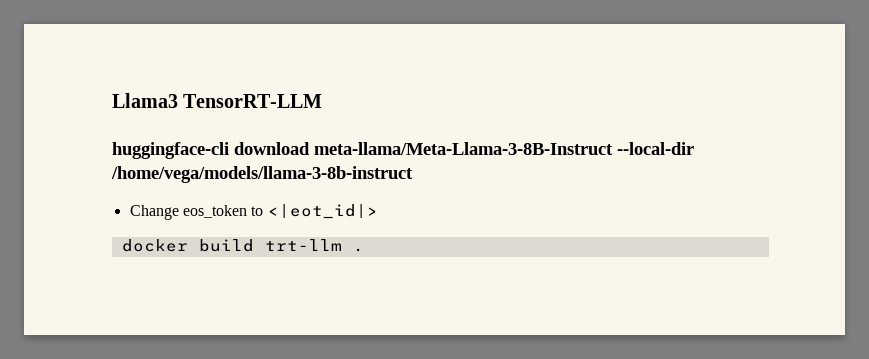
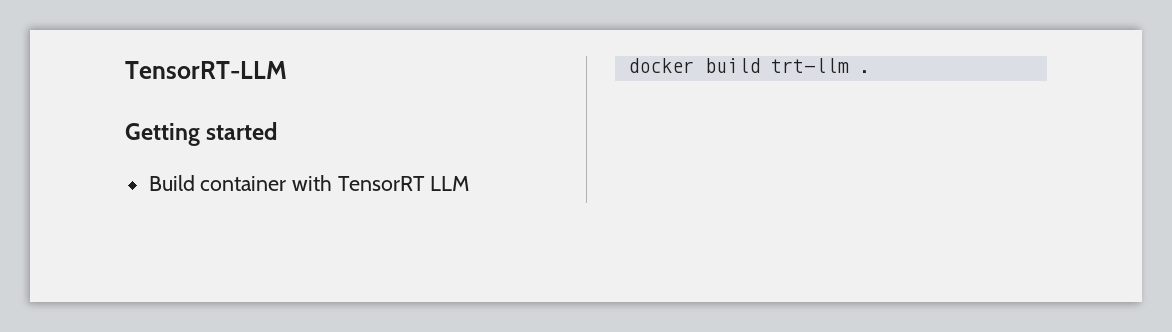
[112,93,178,108] Llama3 -> (125, 70) none
[112,142,694,159] [111,166,413,183] [129,204,378,220] huggingface-cli download meta-llama/Meta-Llama-3-8B-Instruct --local-dir /home/vega/models/llama-3-8b-instruct // Change eos_token to <|eot_id|> -> [125,122,278,146] [148,175,469,191] Getting started // Build container with TensorRT LLM

